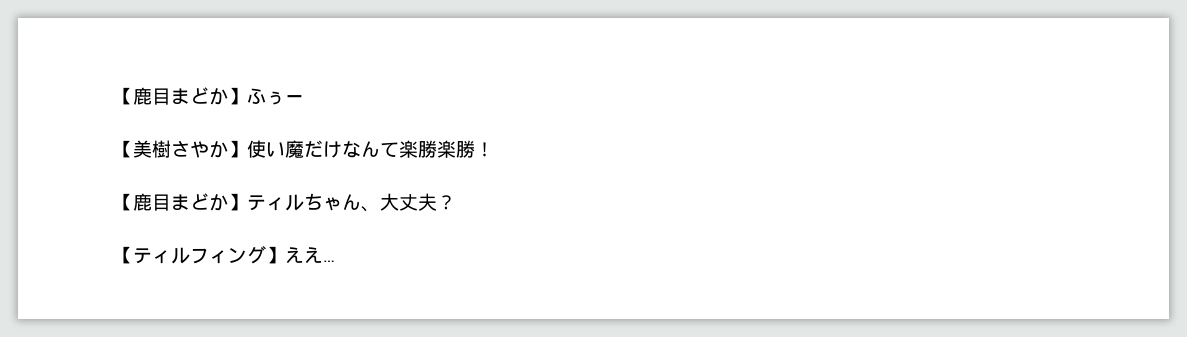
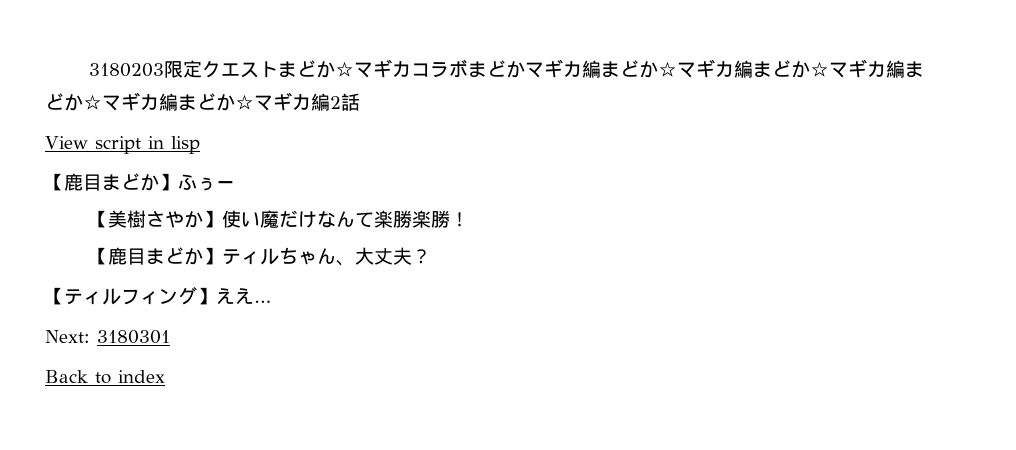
(114, 96) none -> [89,59,925,78] [45,92,360,111] [45,136,200,154] 3180203限定クエストまどか☆マギカコラボまどかマギカ編まどか☆マギカ編まどか☆マギカ編まどか☆マギカ編まどか☆マギカ編2話 // View script in lisp //
(335, 261) none -> [45,330,170,344] [45,370,165,384] // Next: 3180301 // Back to index

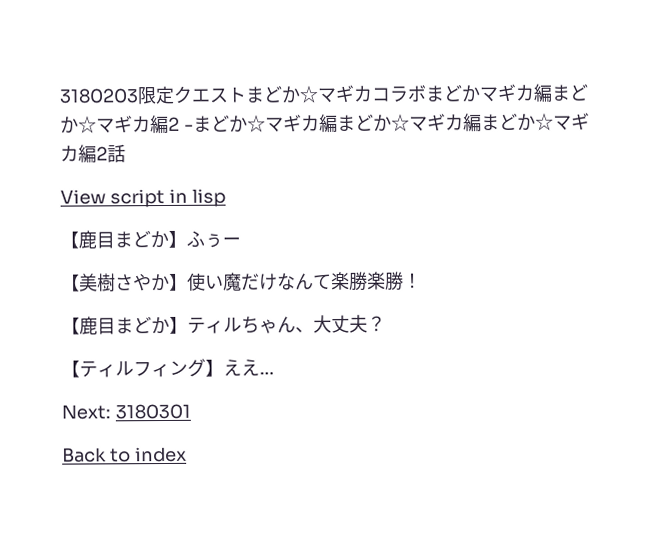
(754, 69) none -> [168,116,194,131] 2 -

